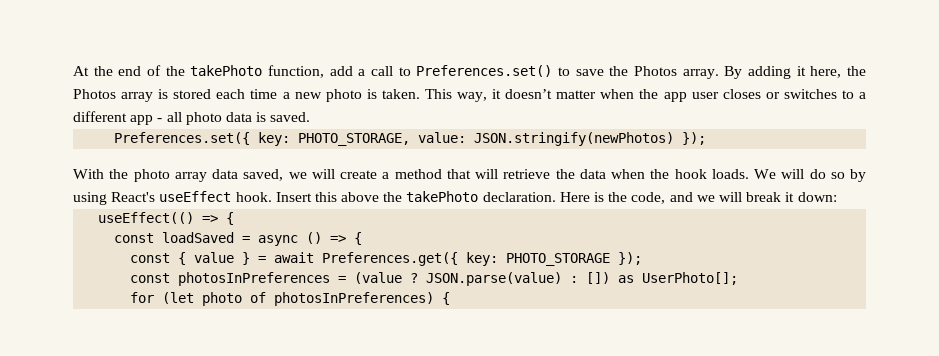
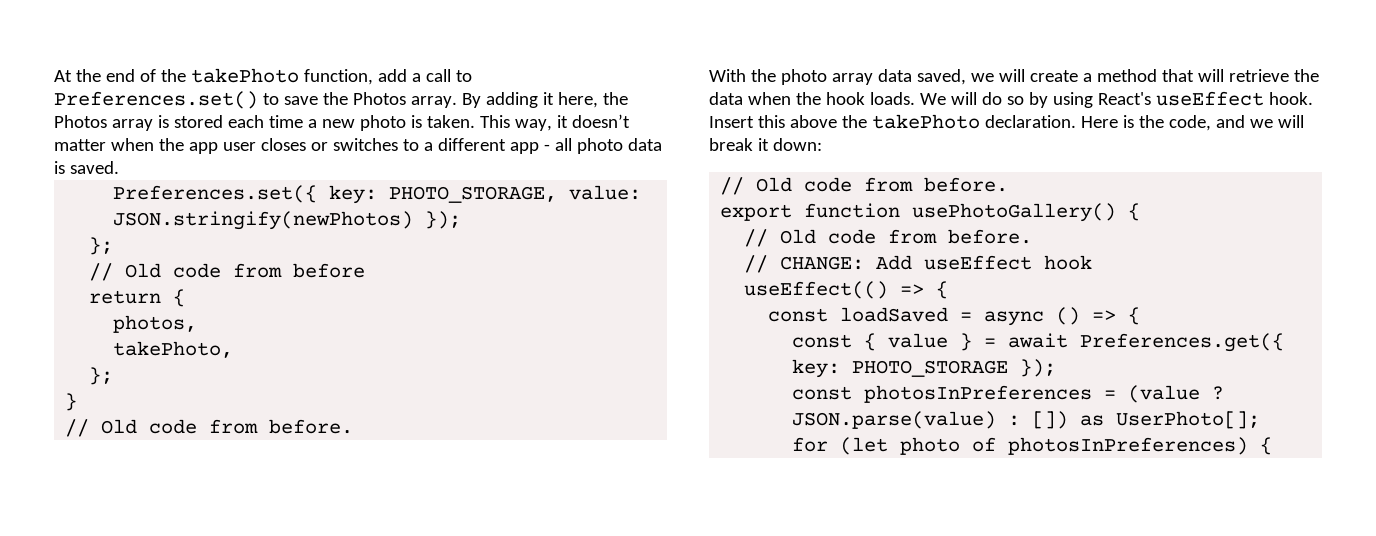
(707, 138) none -> [89,237,114,255] [89,263,366,281] [89,289,186,307] [113,315,198,333] [113,341,234,358] [89,367,114,385] [65,393,78,411] [65,419,354,437] // }; // // Old code from before // return { // photos, // takePhoto, // }; // } // // Old code from before.
(837, 197) none -> [720,177,1009,195] [720,203,1141,222] [744,229,1033,247] [744,255,1093,273] // // Old code from before. // export function usePhotoGallery() { // // Old code from before. // // CHANGE: Add useEffect hook

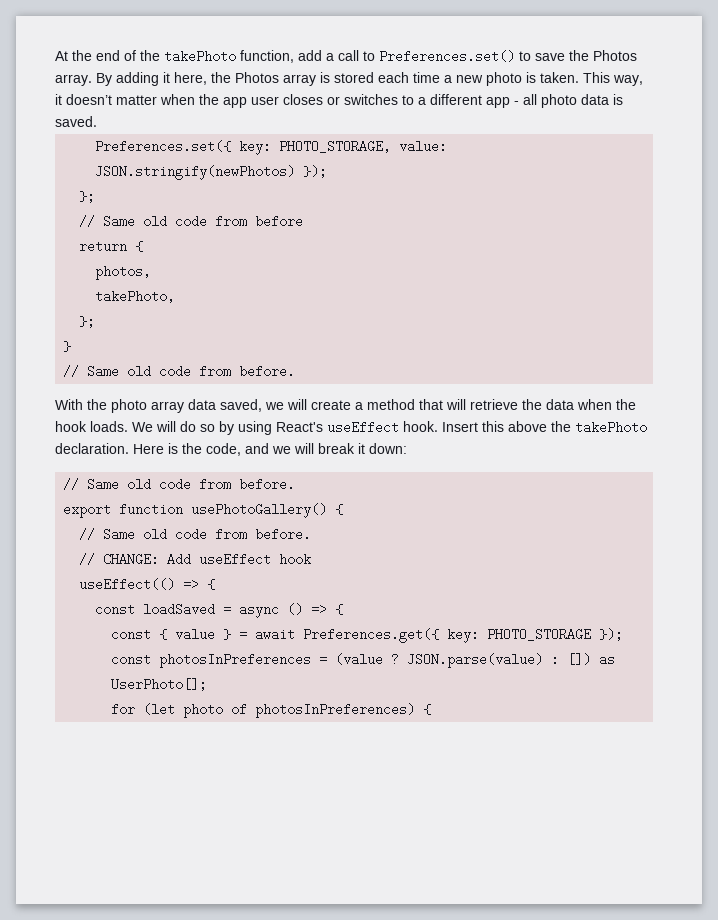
[125,263,162,278] Old -> [103,215,168,228] Same old
[101,419,138,434] Old -> [87,365,152,378] Same old
[756,177,793,192] Old -> [87,478,152,491] Same old
[780,229,817,244] Old -> [103,528,168,541] Same old

